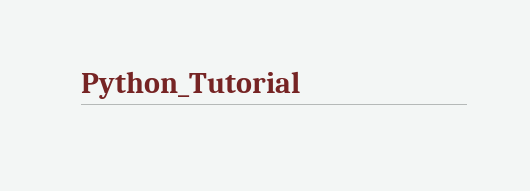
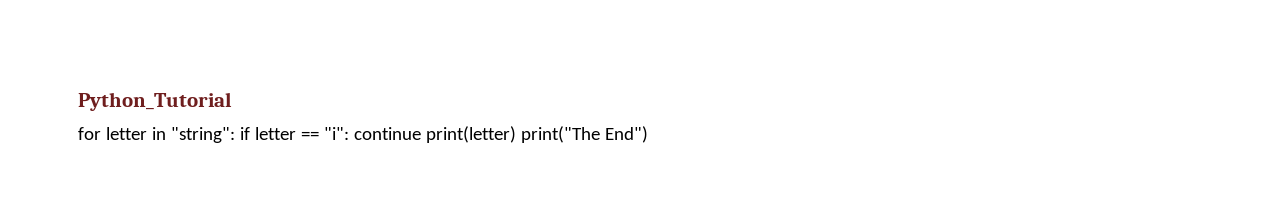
(300, 85) none -> [78,126,648,143] // for letter in "string": if letter == "i": continue print(letter) print("The End")

